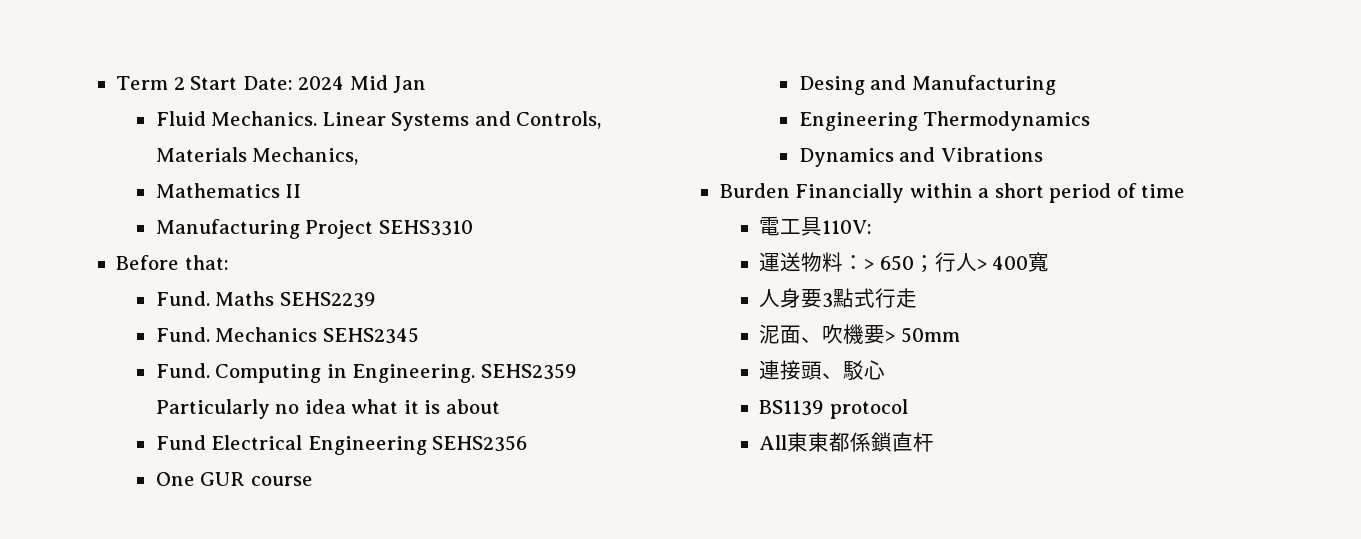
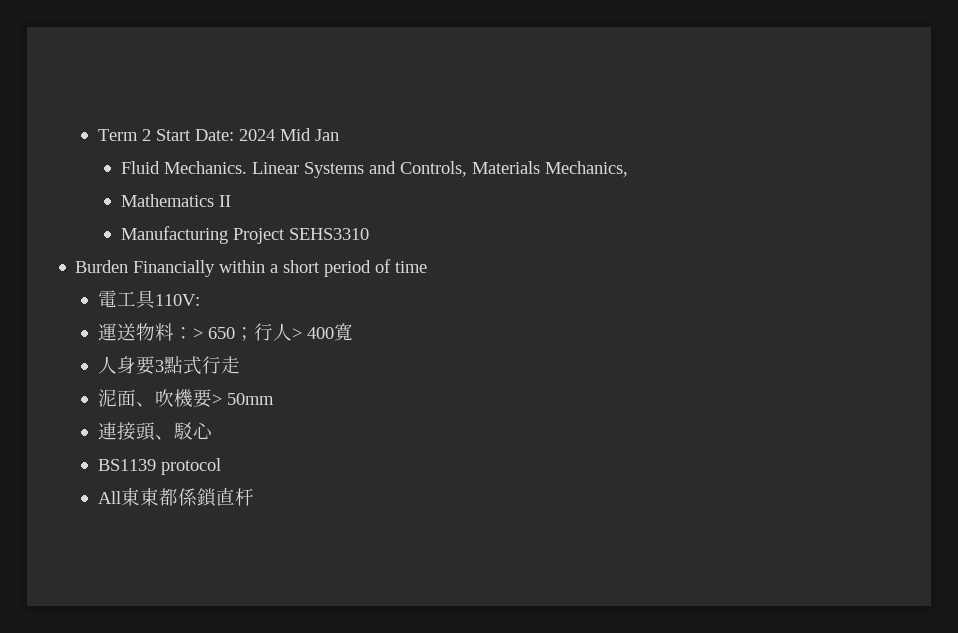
[116,255,229,270] [155,291,376,308] [155,327,419,344] [155,363,577,383] [155,399,500,419] [155,435,528,455] [155,472,313,486] [798,75,1056,95] [798,111,1091,131] [798,147,1043,167] // Before that: // Fund. Maths SEHS2239 // Fund. Mechanics SEHS2345 // Fund. Computing in Engineering. SEHS2359 Particularly no idea what it is about // Fund Electrical Engineering SEHS2356 // One GUR course // Desing and Manufacturing // Engineering Thermodynamics // Dynamics and Vibrations -> (369, 234) none

